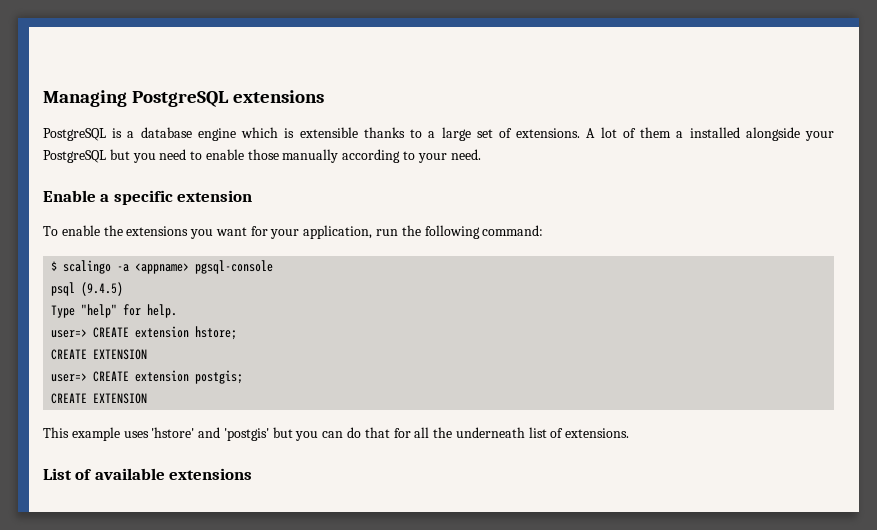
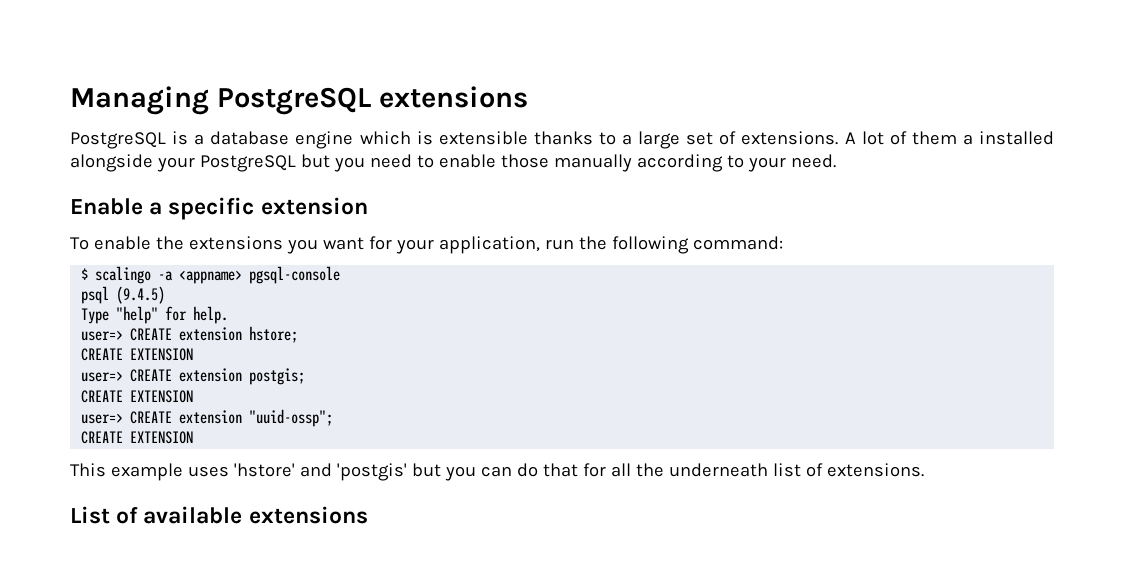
(148, 398) none -> [81,409,334,427] [81,431,194,444] // user=> CREATE extension "uuid-ossp"; // CREATE EXTENSION

